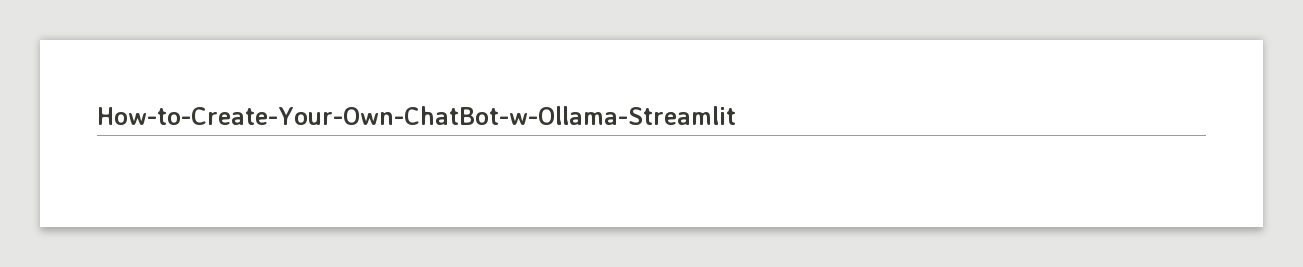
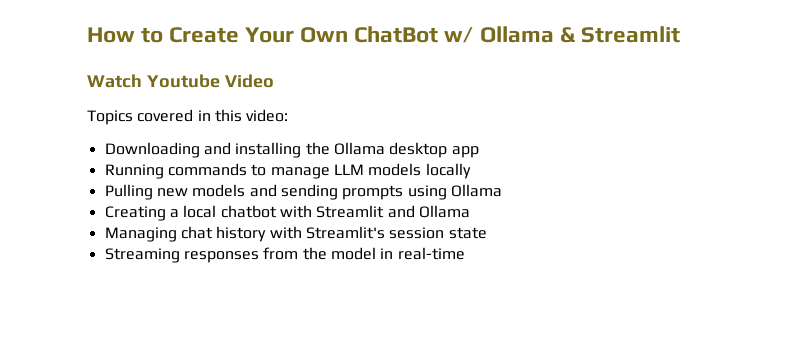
[97,106,736,125] How-to-Create-Your-Own-ChatBot-w-Ollama-Streamlit -> [87,26,680,43] [87,74,274,88] [87,109,289,125] [104,142,479,158] [104,163,471,179] [104,184,502,200] [104,205,470,221] [104,226,487,242] [104,247,465,263] How to Create Your Own ChatBot w/ Ollama & Streamlit // Watch Youtube Video // Topics covered in this video: // Downloading and installing the Ollama desktop app // Running commands to manage LLM models locally // Pulling new models and sending prompts using Ollama // Creating a local chatbot with Streamlit and Ollama // Managing chat history with Streamlit's session state // Streaming responses from the model in real-time

